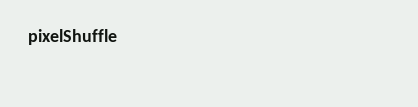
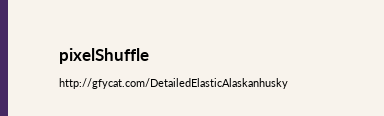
(117, 37) none -> [59,78,288,89] // http://gfycat.com/DetailedElasticAlaskanhusky

